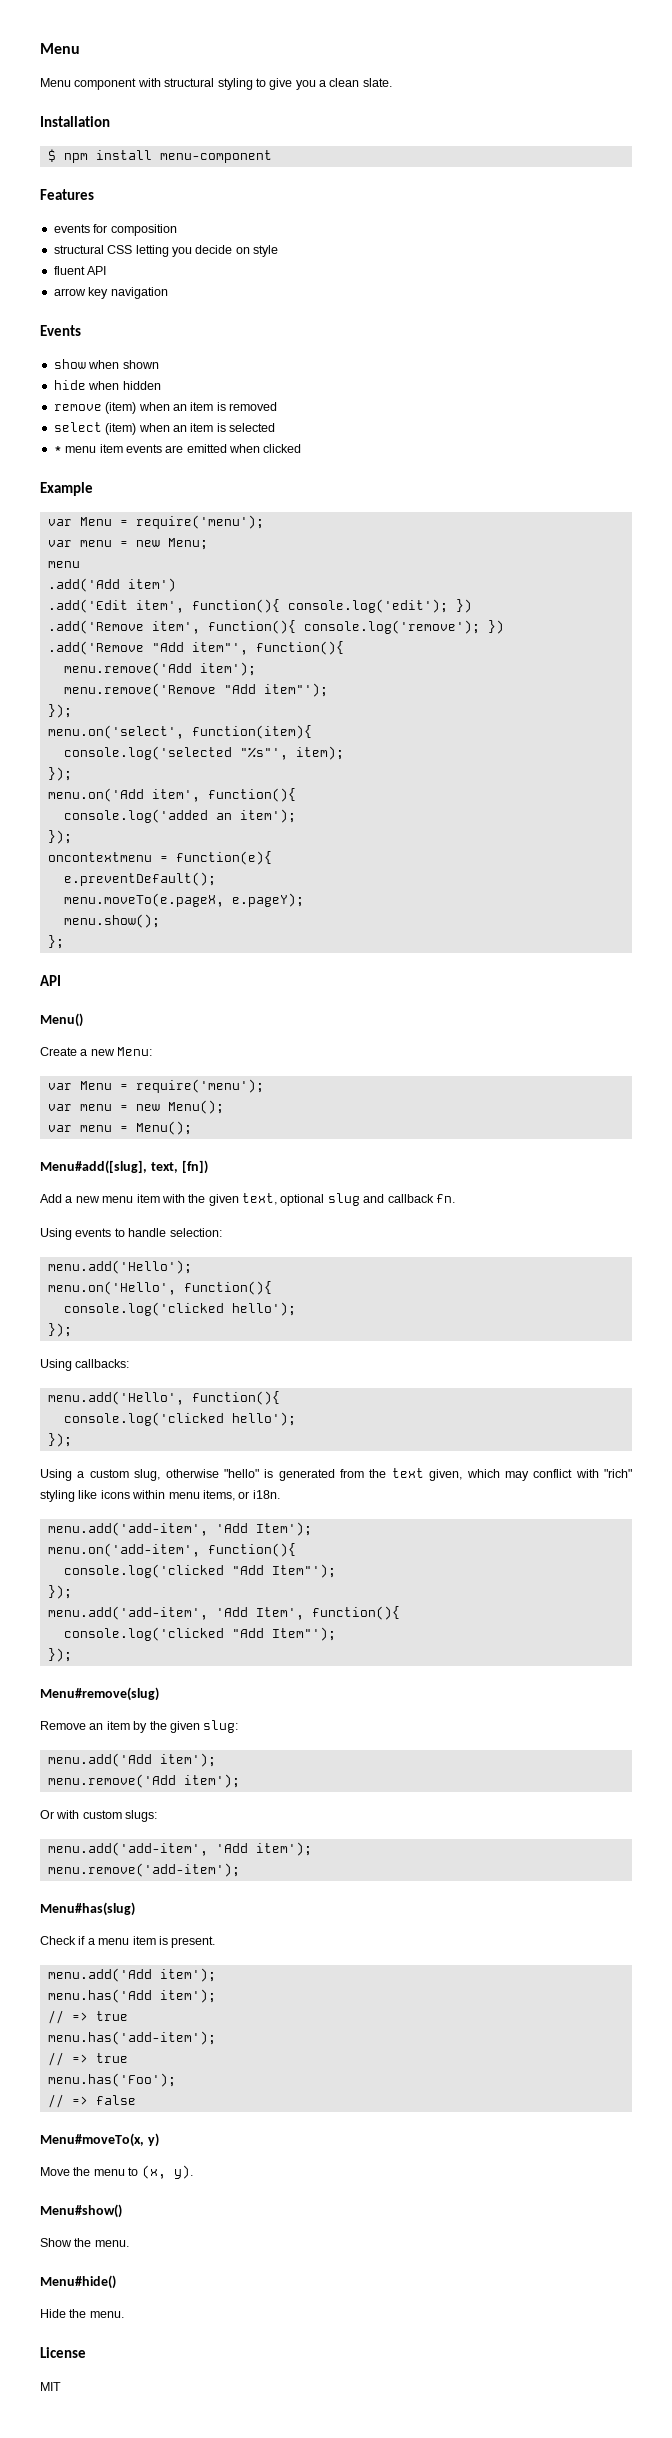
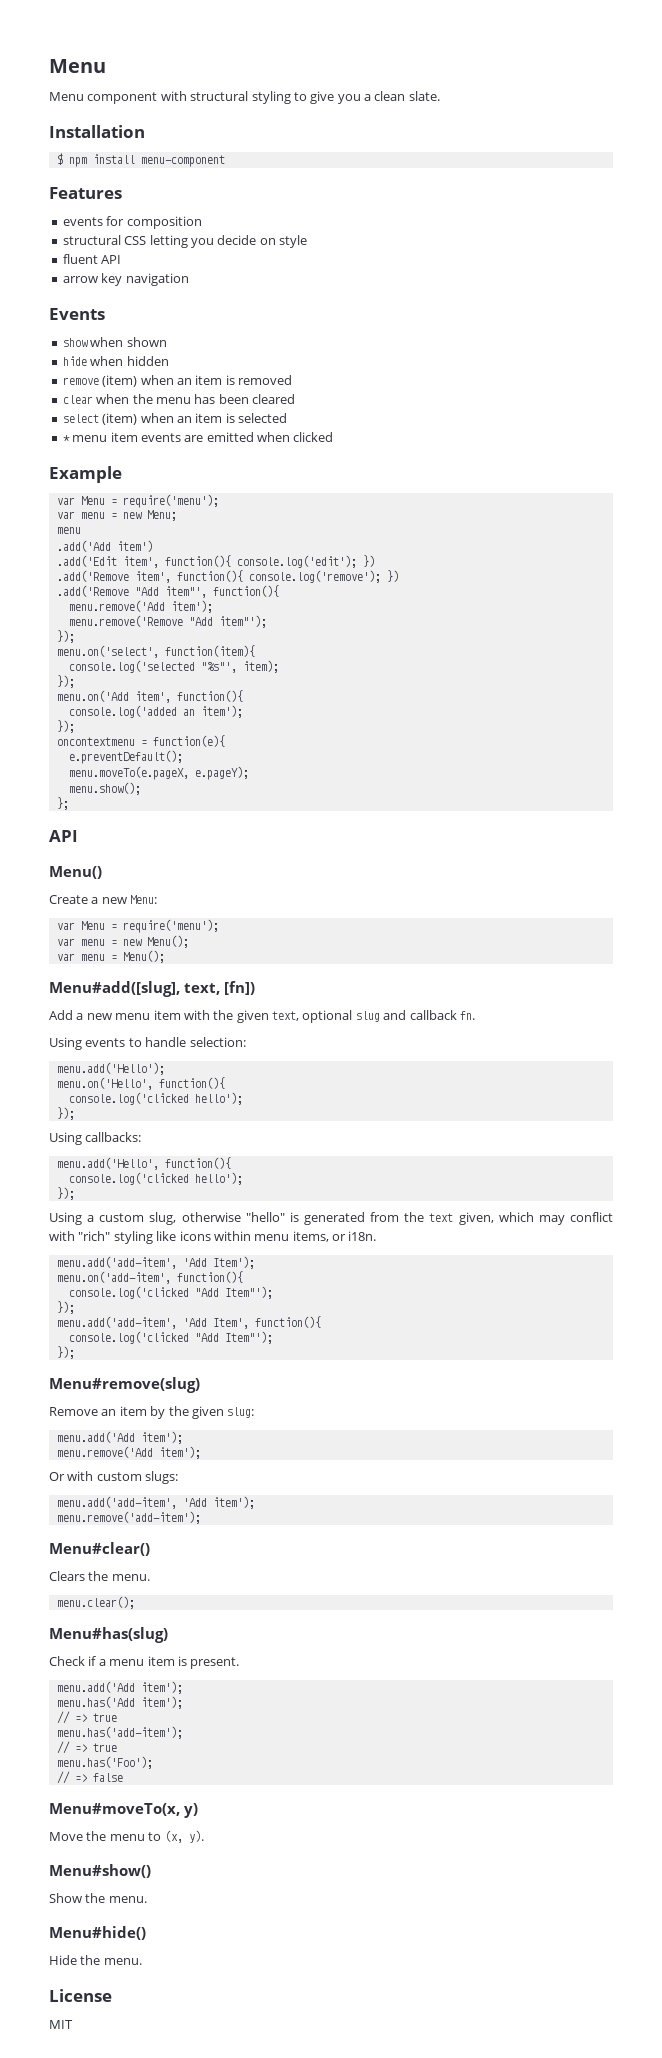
(277, 406) none -> [62,394,295,404] // clear when the menu has been cleared
(240, 1870) none -> [49,1542,150,1556] [49,1571,150,1581] [56,1596,135,1609] // Menu#clear() // Clears the menu. // menu.clear();

